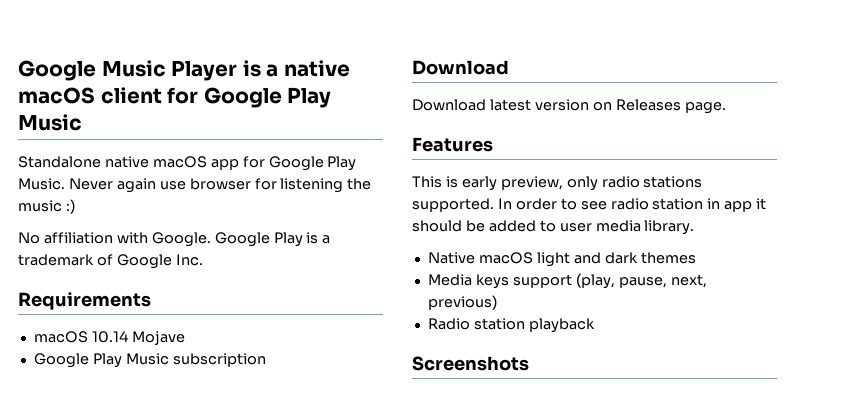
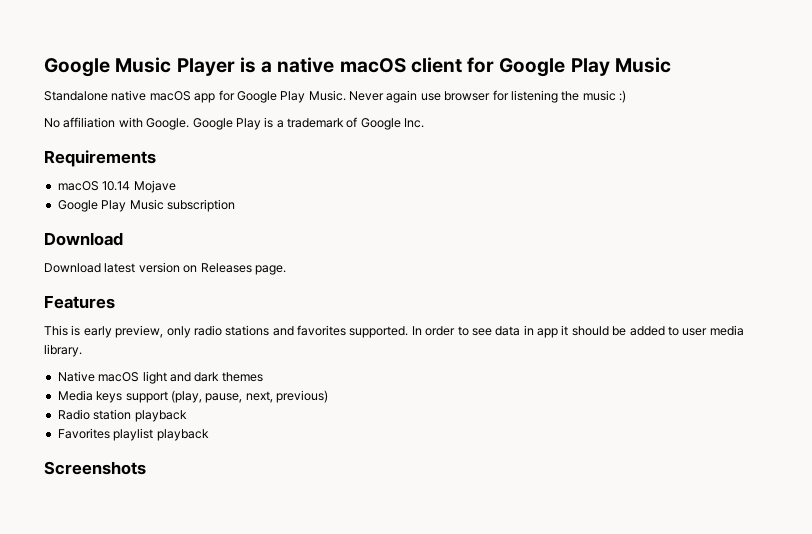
(703, 182) none -> [272,325,346,336] and favorites
[610,198,704,210] radio station -> [495,326,521,336] data
(595, 325) none -> [57,428,209,441] // Favorites playlist playback

